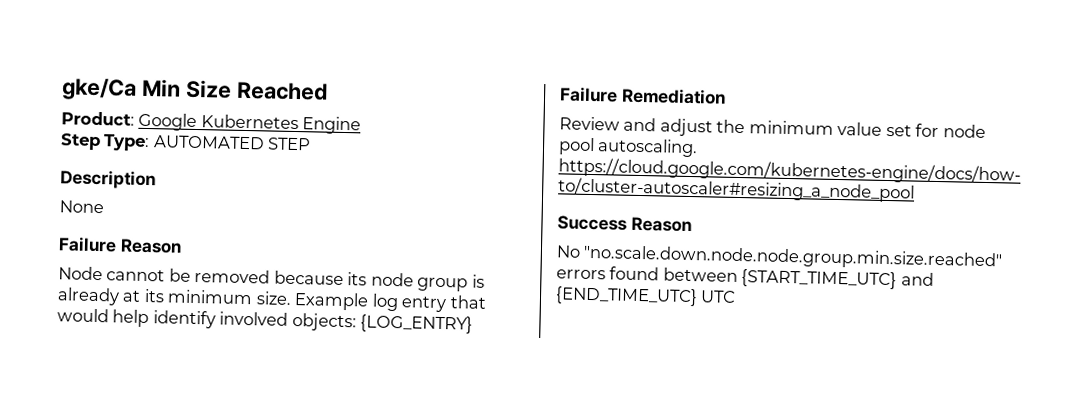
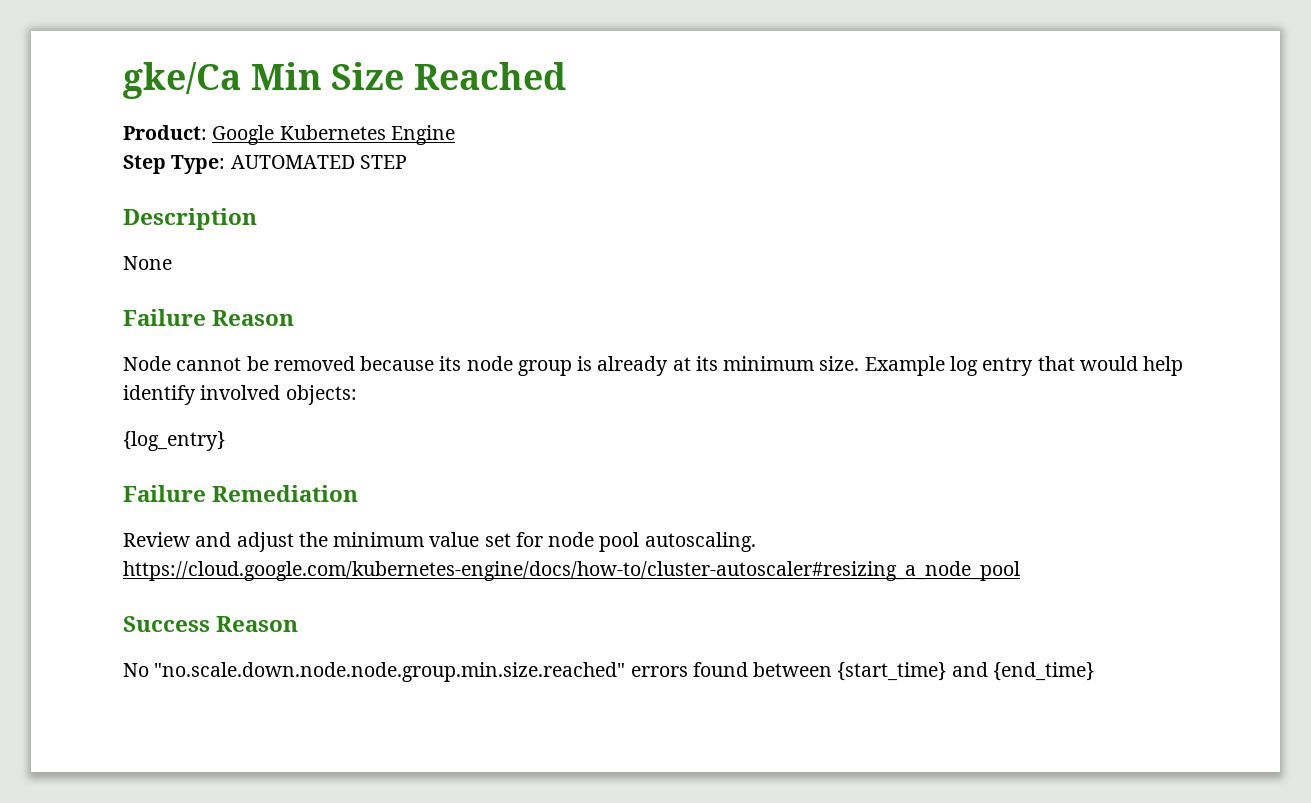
[360,314,474,334] {LOG_ENTRY} -> [123,431,225,451] // {log_entry}
[741,269,934,290] [555,286,737,307] {START_TIME_UTC} and {END_TIME_UTC} UTC -> [837,662,1094,681] {start_time} and {end_time}

